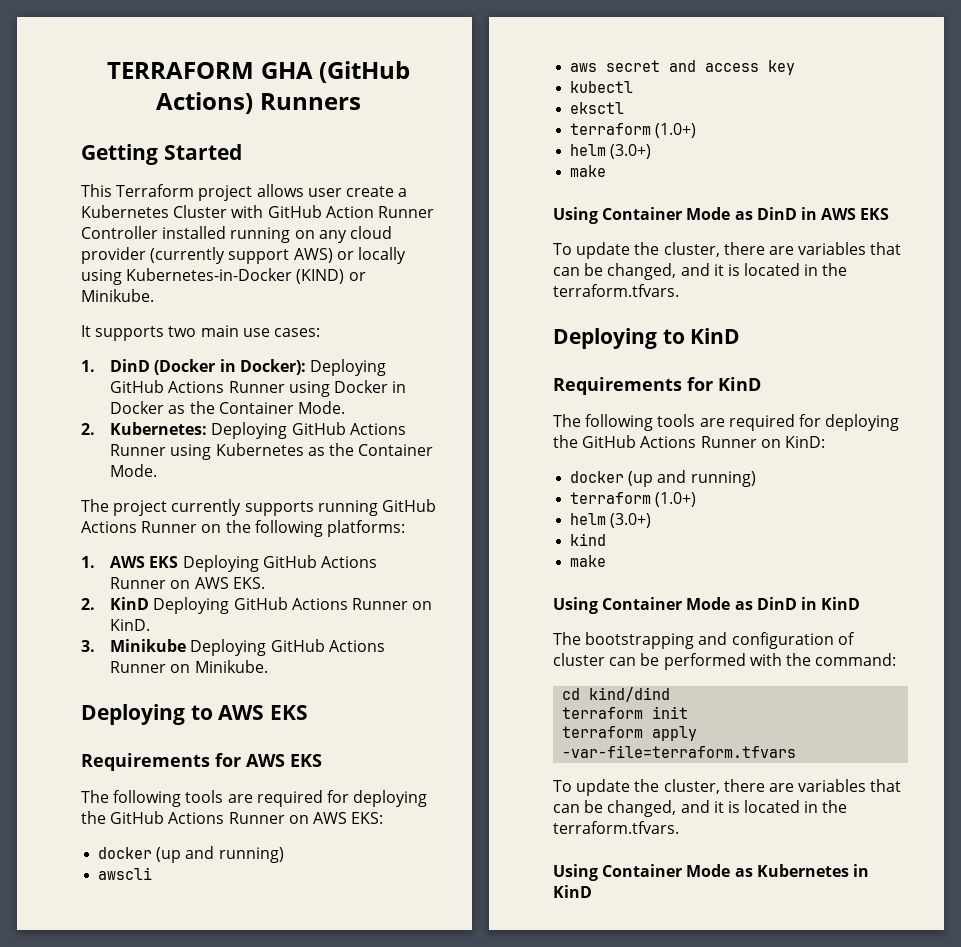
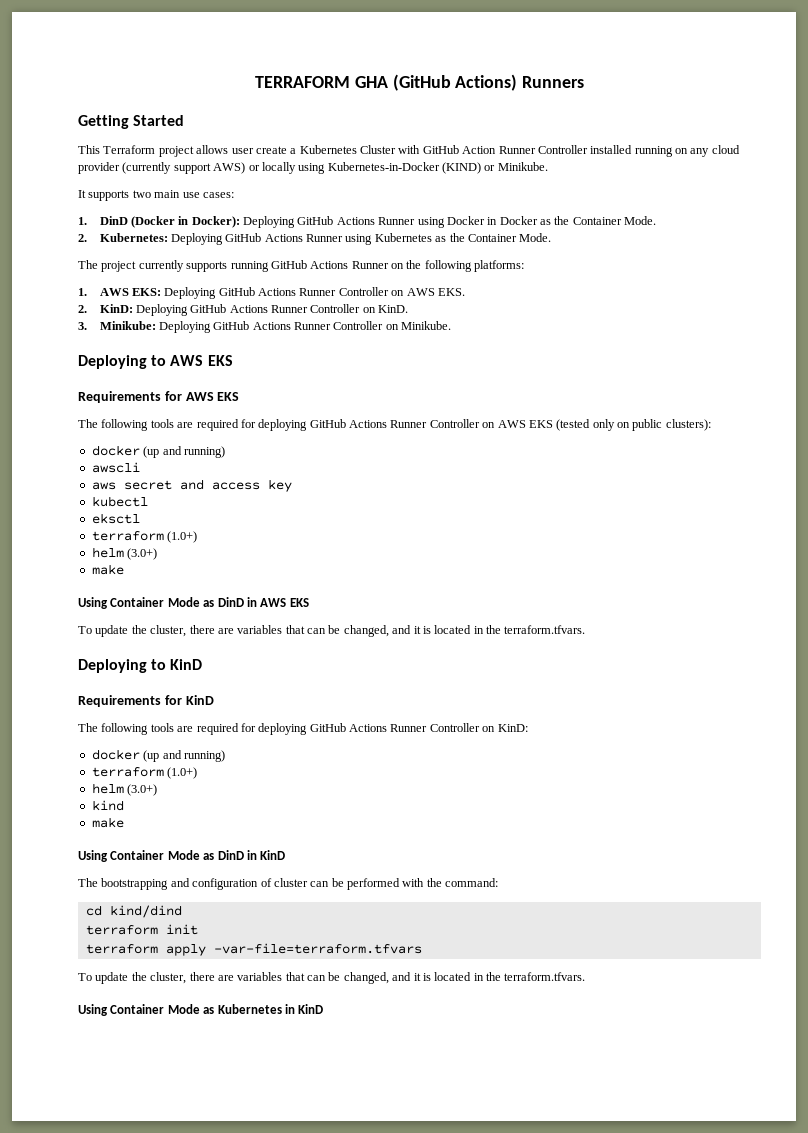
[149,555,377,572] [110,577,167,589] EKS Deploying GitHub Actions Runner -> [131,287,389,299] EKS: Deploying GitHub Actions Runner Controller
[110,597,408,614] KinD Deploying GitHub Actions Runner -> [99,304,361,316] KinD: Deploying GitHub Actions Runner Controller
[110,639,385,656] [110,661,167,673] Minikube Deploying GitHub Actions Runner -> [99,321,384,333] Minikube: Deploying GitHub Actions Runner Controller
[81,811,384,824] the GitHub Actions Runner on AWS EKS: -> [309,419,711,431] GitHub Actions Runner Controller on AWS EKS (tested only on public clusters):
[553,435,757,448] the GitHub Actions Runner -> [309,723,480,732] GitHub Actions Runner Controller

